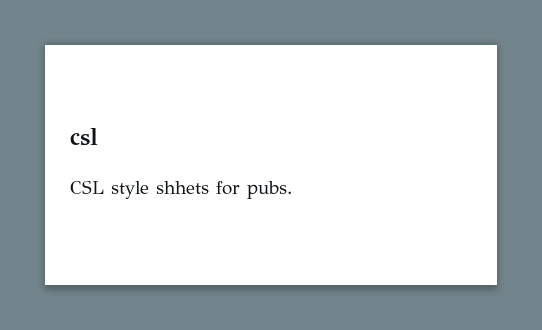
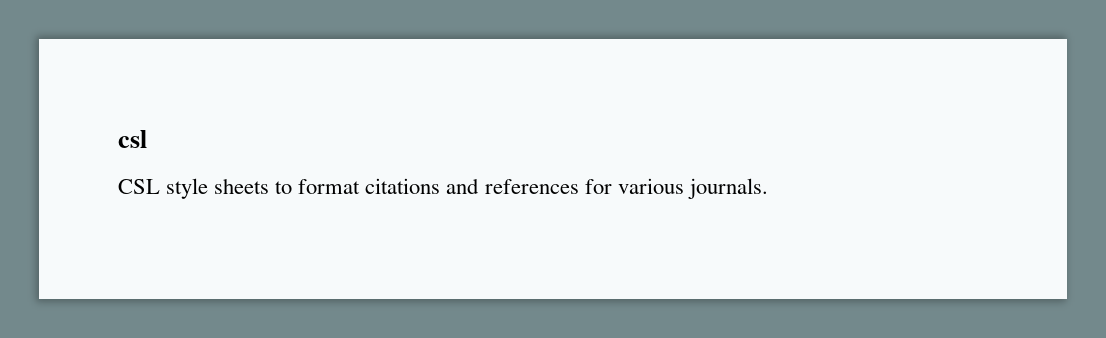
[156,181,292,199] shhets for pubs. -> [214,178,768,199] sheets to format citations and references for various journals.

